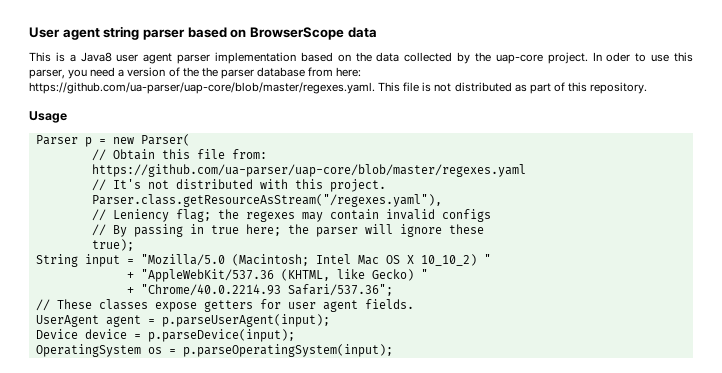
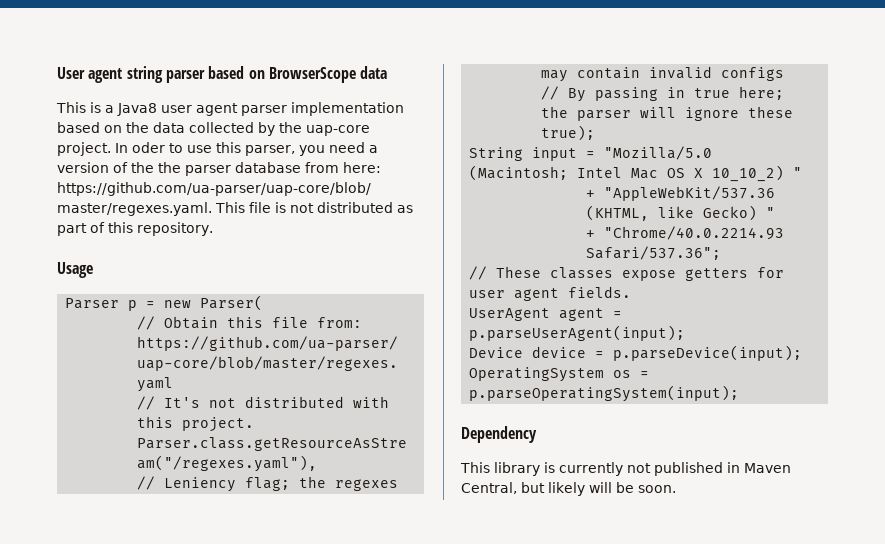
(393, 350) none -> [461,426,537,443] [460,462,791,476] [461,482,676,496] // Dependency // This library is currently not published in Maven Central, but likely will be soon.

